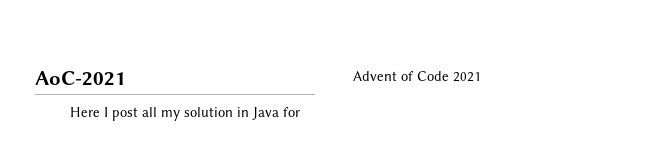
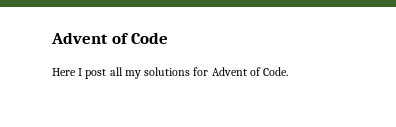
[35,71,126,86] AoC-2021 -> [51,32,169,44] Advent of Code
[184,107,280,120] solution in Java -> [144,67,191,76] solutions
[417,71,481,82] Code 2021 -> [263,67,289,76] Code.

